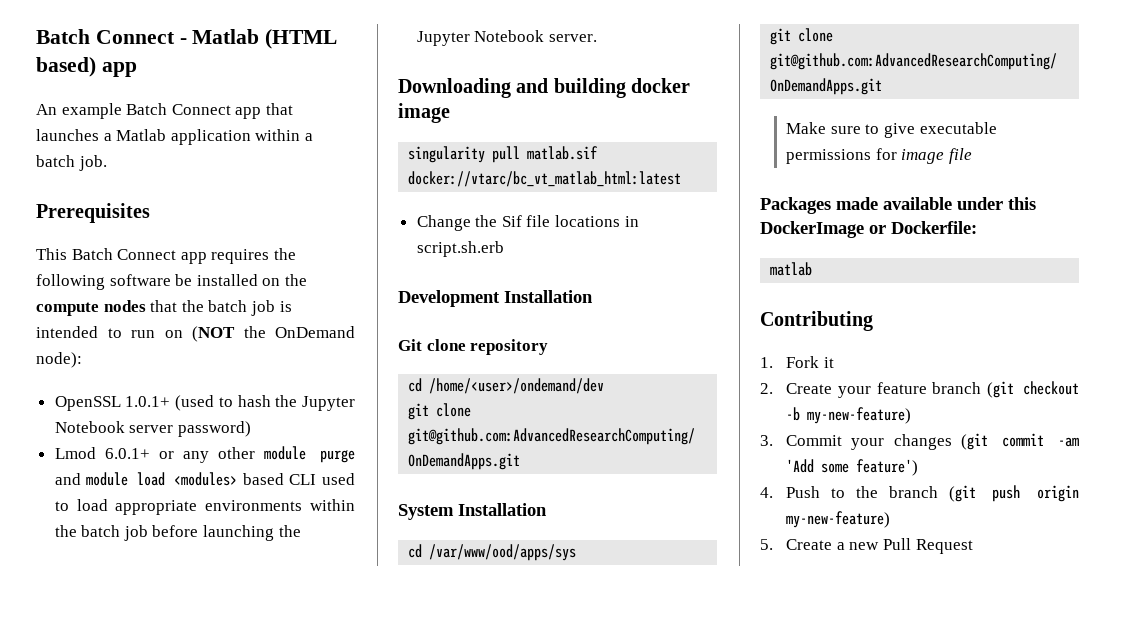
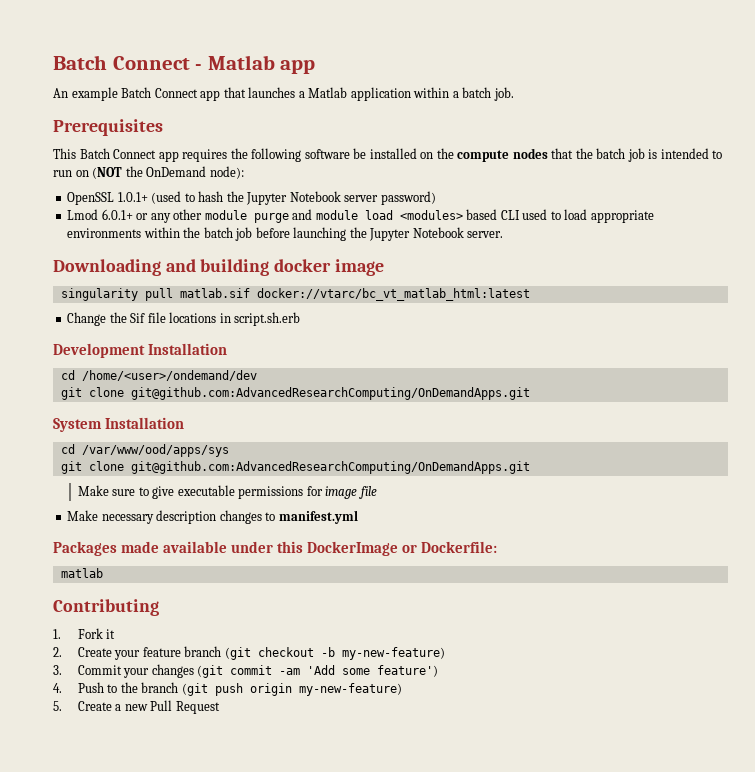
[265,29,338,49] [36,57,96,77] (HTML based) -> (275, 62) none
[398,339,549,355] // Git clone repository -> (228, 349) none
(972, 156) none -> [67,510,358,524] // Make necessary description changes to manifest.yml

